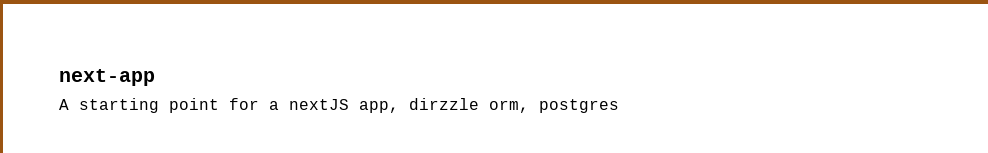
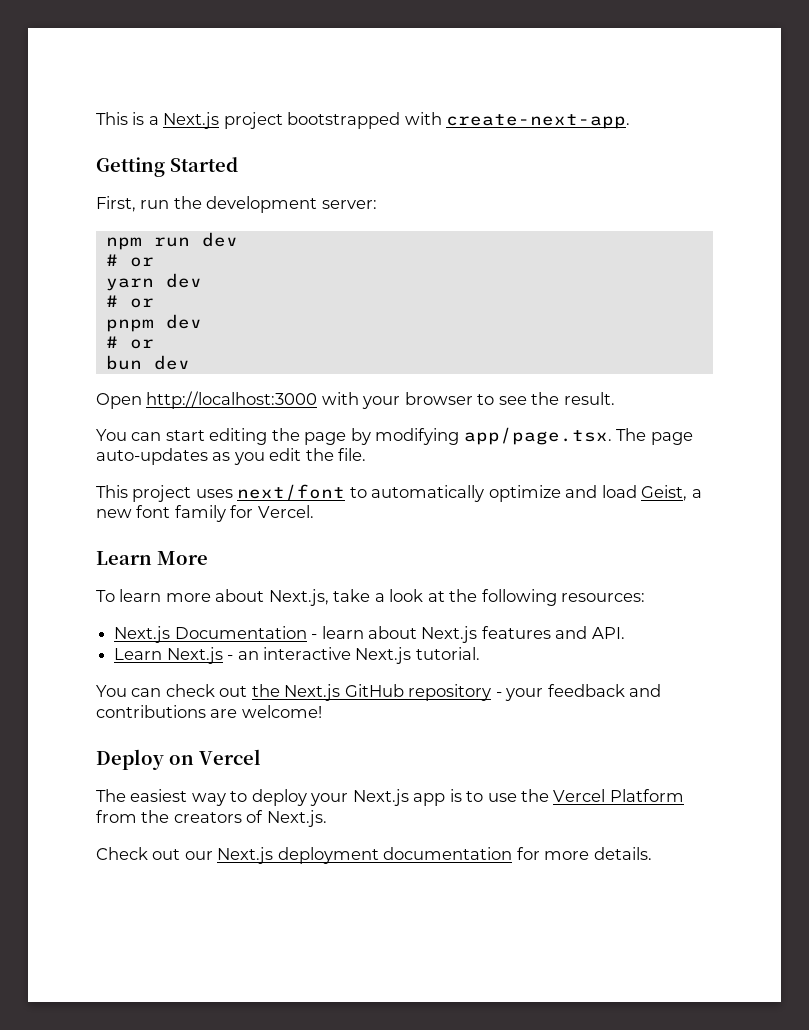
[59,69,155,86] [59,98,619,113] next-app // A starting point for a nextJS app, dirzzle orm, postgres -> [96,112,631,129] [96,157,238,177] [96,196,377,213] [105,232,238,250] [105,254,154,267] [105,273,202,291] [105,295,154,308] [105,314,202,332] [105,336,154,349] [105,355,190,370] [96,391,615,409] [96,427,693,445] [96,448,367,465] [96,484,702,502] [96,505,314,522] [96,551,208,565] [96,589,646,606] [114,626,625,643] [114,647,480,664] [96,684,662,701] [96,705,322,718] [96,749,261,770] [96,789,684,806] [96,810,327,827] [96,847,652,864] This is a Next.js project bootstrapped with create-next-app. // Getting Started // First, run the development server: // npm run dev // # or // yarn dev // # or // pnpm dev // # or // bun dev // Open http://localhost:3000 with your browser to see the result. // You can start editing the page by modifying app/page.tsx. The page auto-updates as you edit the file. // This project uses next/font to automatically optimize and load Geist, a new font family for Vercel. // Learn More // To learn more about Next.js, take a look at the following resources: // Next.js Documentation - learn about Next.js features and API. // Learn Next.js - an interactive Next.js tutorial. // You can check out the Next.js GitHub repository - your feedback and contributions are welcome! // Deploy on Vercel // The easiest way to deploy your Next.js app is to use the Vercel Platform from the creators of Next.js. // Check out our Next.js deployment documentation for more details.

